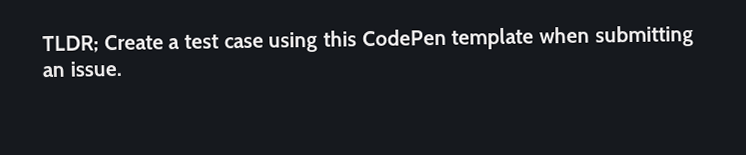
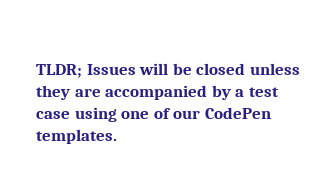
[103,25,694,53] [42,60,122,78] Create a test case using this CodePen template when submitting an issue. -> [86,63,300,75] [36,85,279,100] [36,107,271,122] [36,129,117,144] Issues will be closed unless they are accompanied by a test case using one of our CodePen templates.

